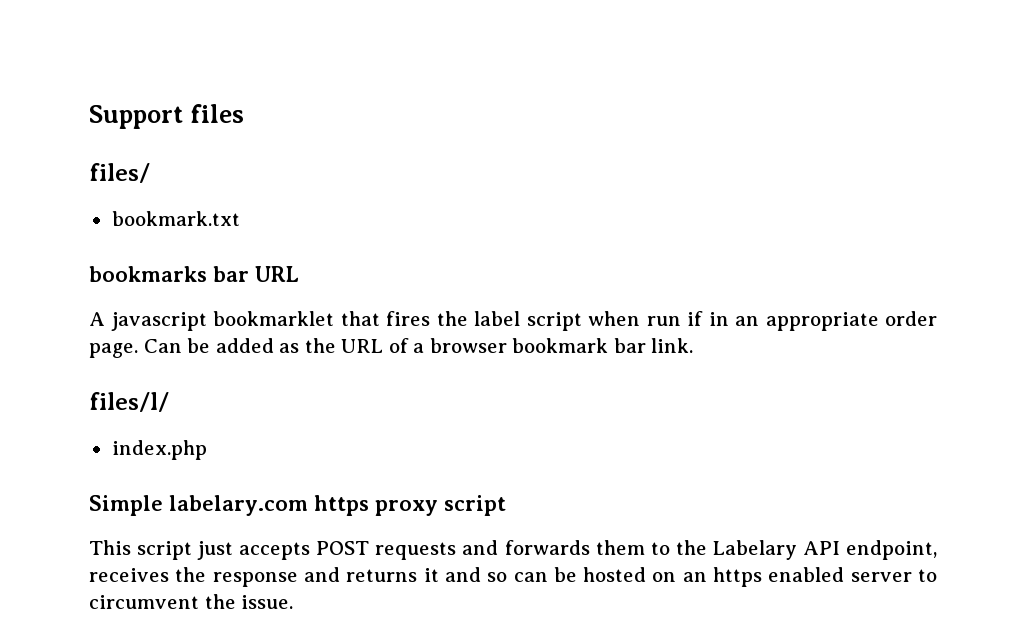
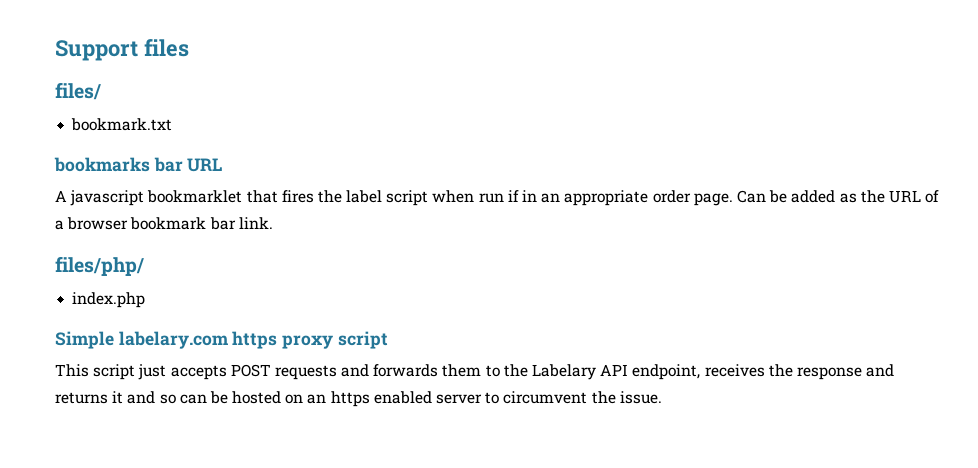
[89,392,169,412] files/l/ -> [55,256,144,276] files/php/

